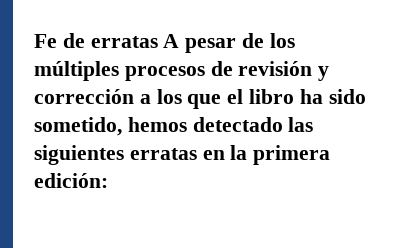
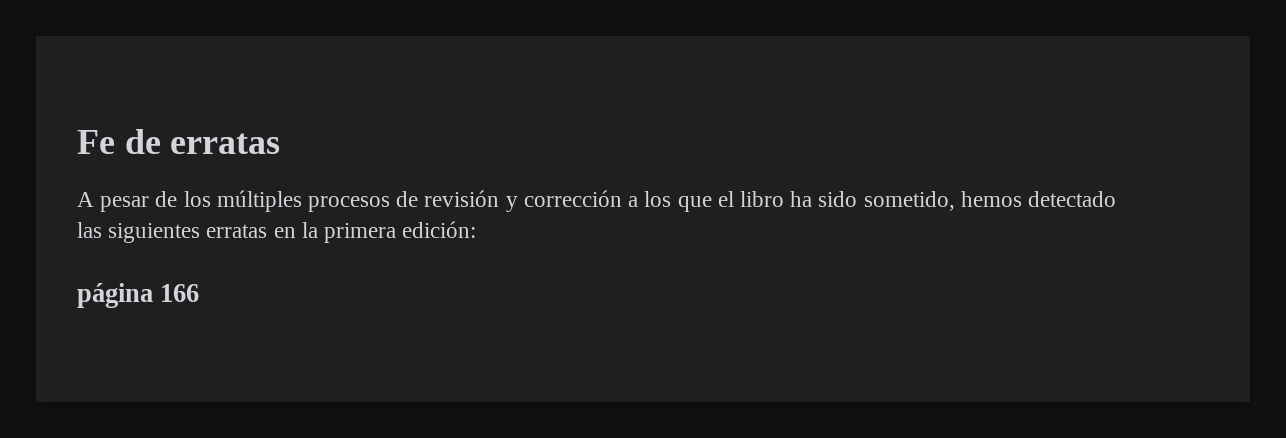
(158, 42) none -> (281, 143) //
(108, 180) none -> [77,283,200,308] // página 166

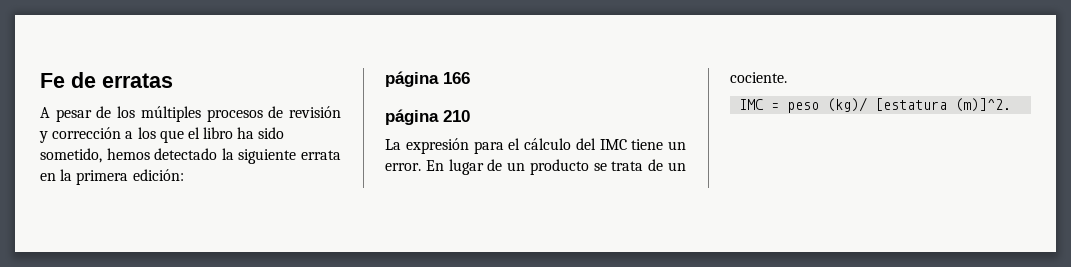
[77,222,268,243] las siguientes erratas -> [221,148,341,164] la siguiente errata
(200, 293) none -> [385,109,470,125] [385,138,686,154] [385,159,686,175] [730,72,787,83] [739,97,1012,113] // página 210 // La expresión para el cálculo del IMC tiene un error. En lugar de un producto se trata de un cociente. // IMC = peso (kg)/ [estatura (m)]^2.

